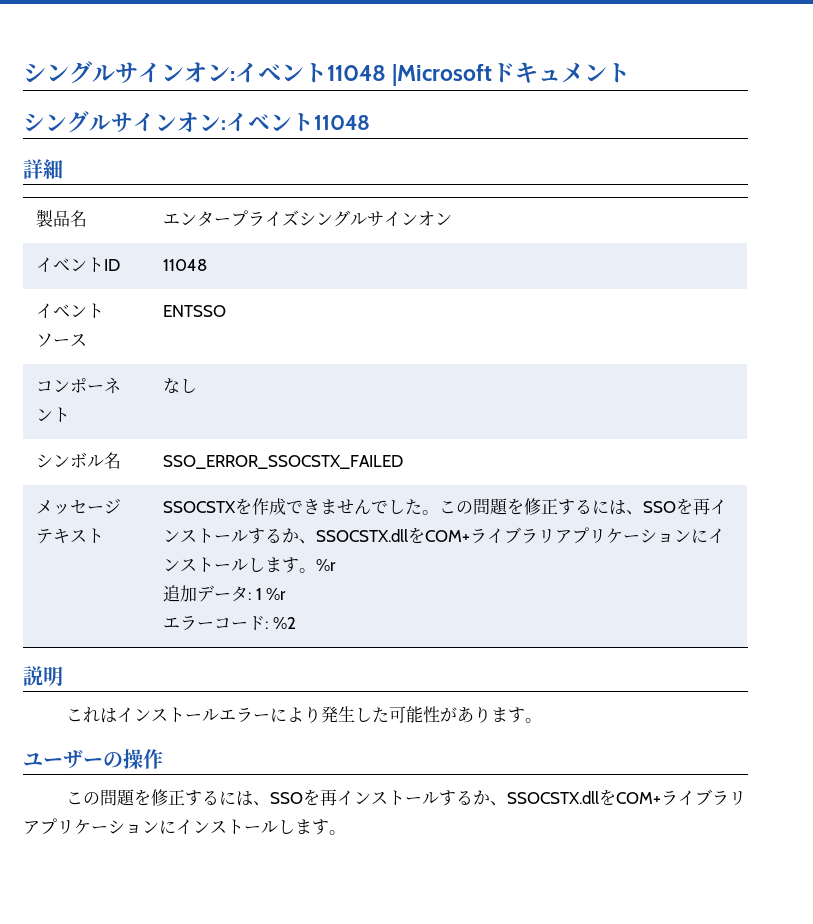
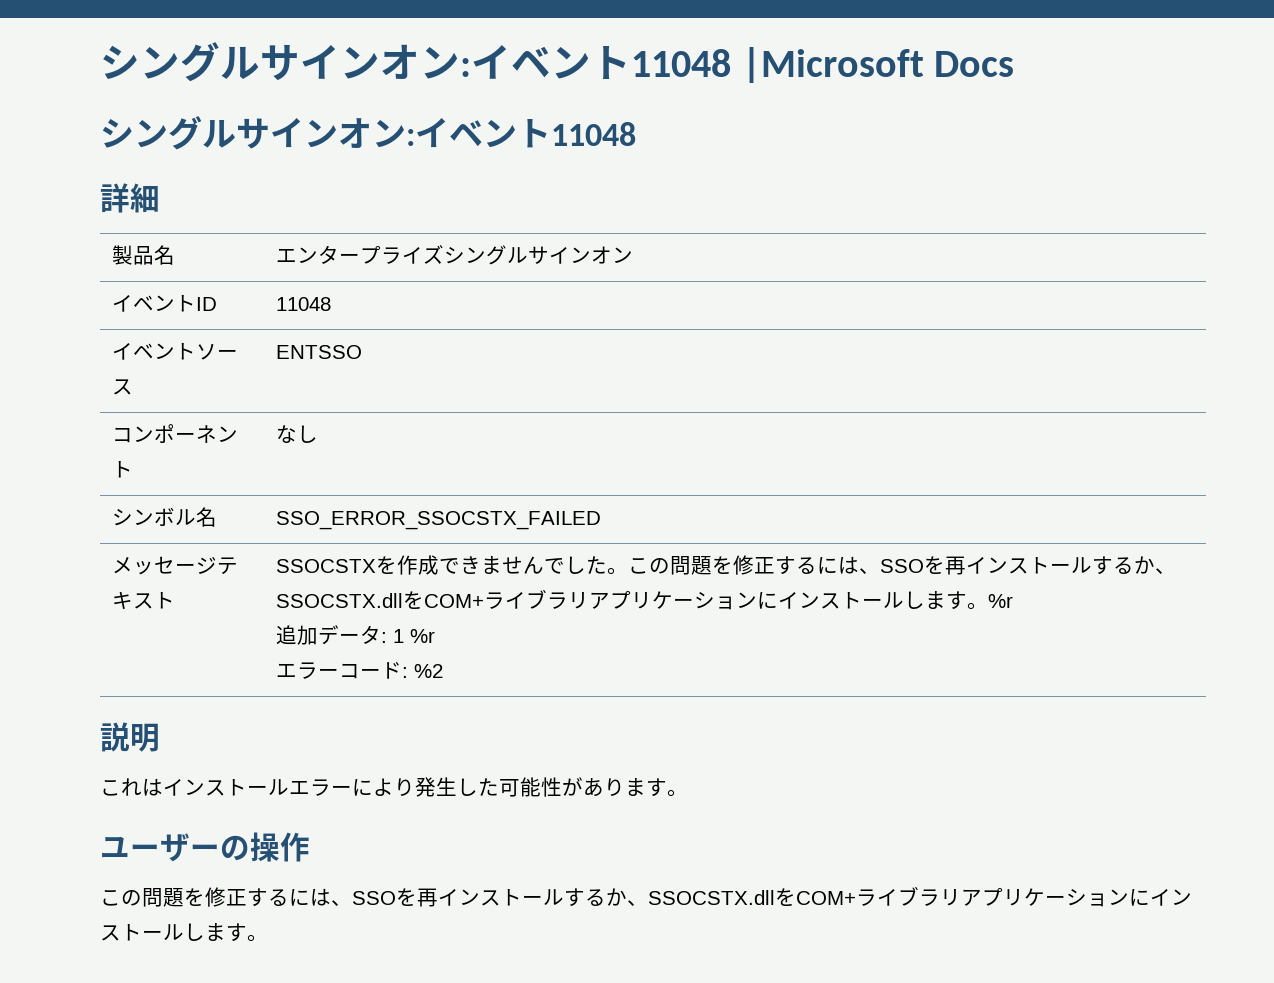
[492,62,631,83] ドキュメント -> [934,51,1015,77] Docs

